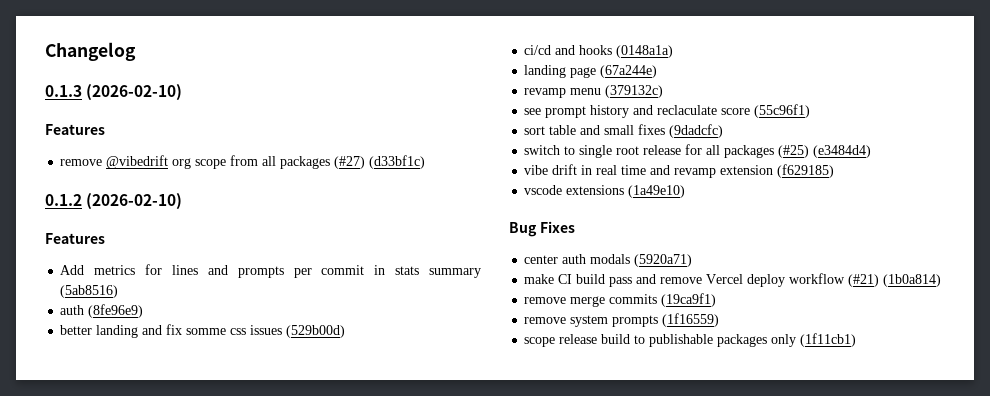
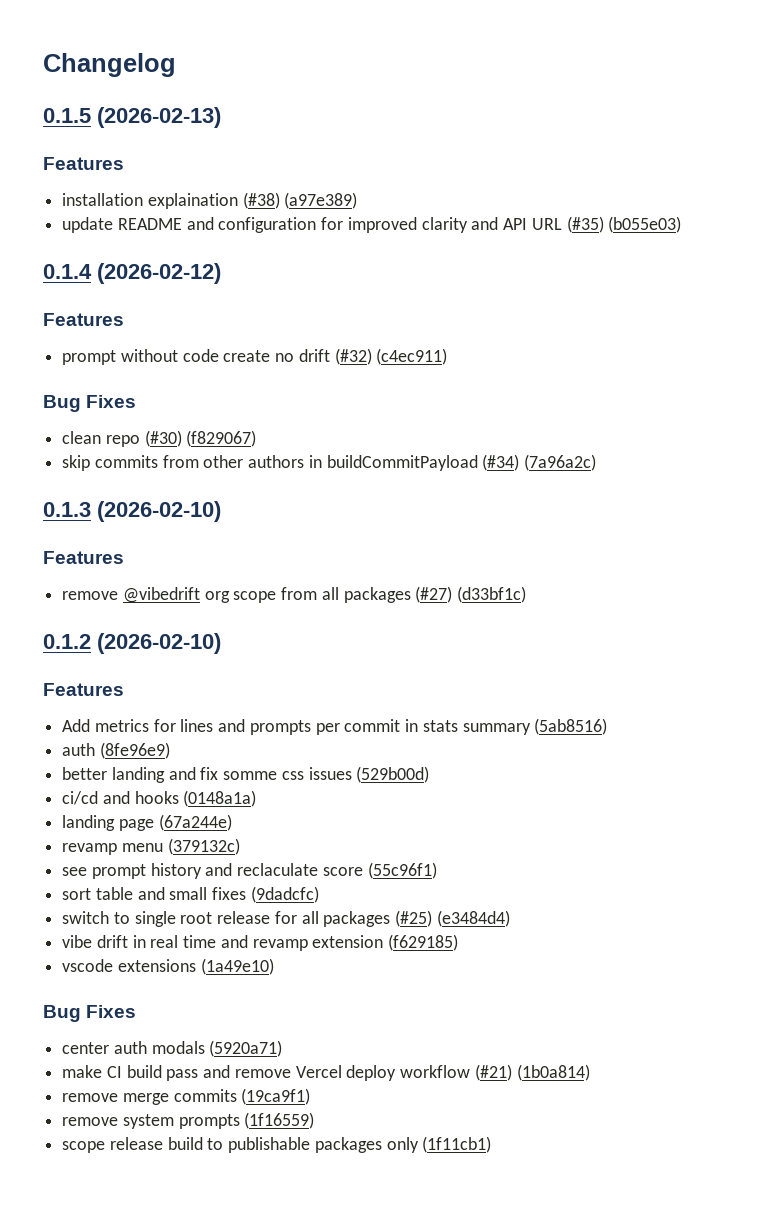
(136, 51) none -> [43,107,221,128] [43,157,124,170] [62,192,358,209] [62,216,682,233] [43,263,221,284] [43,313,124,326] [62,348,448,365] [43,395,137,412] [62,430,257,447] [62,454,597,471] // 0.1.5 (2026-02-13) // Features // installation explaination (#38) (a97e389) // update README and configuration for improved clarity and API URL (#35) (b055e03) // 0.1.4 (2026-02-12) // Features // prompt without code create no drift (#32) (c4ec911) // Bug Fixes // clean repo (#30) (f829067) // skip commits from other authors in buildCommitPayload (#34) (7a96a2c)

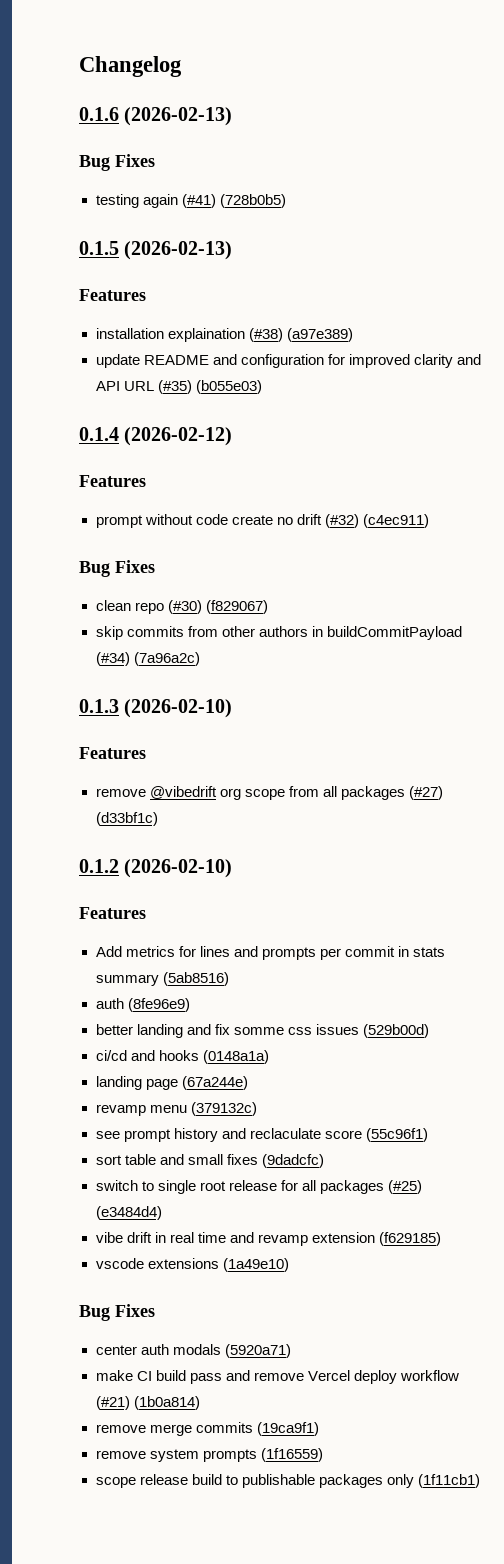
(176, 65) none -> [79,107,233,126] [79,154,155,171] [95,194,286,208] // 0.1.6 (2026-02-13) // Bug Fixes // testing again (#41) (728b0b5)

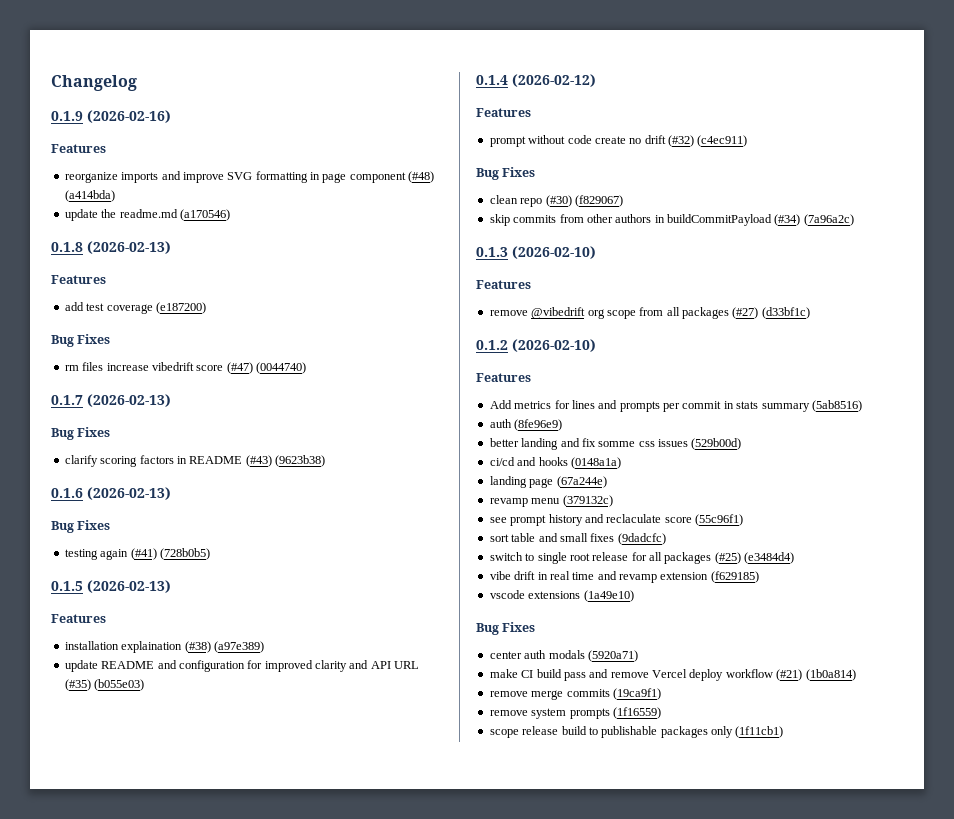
(182, 66) none -> [51,110,171,123] [51,144,106,153] [64,171,435,183] [64,190,115,202] [64,209,230,221] [51,241,171,254] [51,275,106,284] [64,302,206,314] [51,334,111,347] [64,362,306,374] [51,394,171,407] [51,427,111,440] [64,455,325,467] // 0.1.9 (2026-02-16) // Features // reorganize imports and improve SVG formatting in page component (#48) (a414bda) // update the readme.md (a170546) // 0.1.8 (2026-02-13) // Features // add test coverage (e187200) // Bug Fixes // rm files increase vibedrift score (#47) (0044740) // 0.1.7 (2026-02-13) // Bug Fixes // clarify scoring factors in README (#43) (9623b38)

